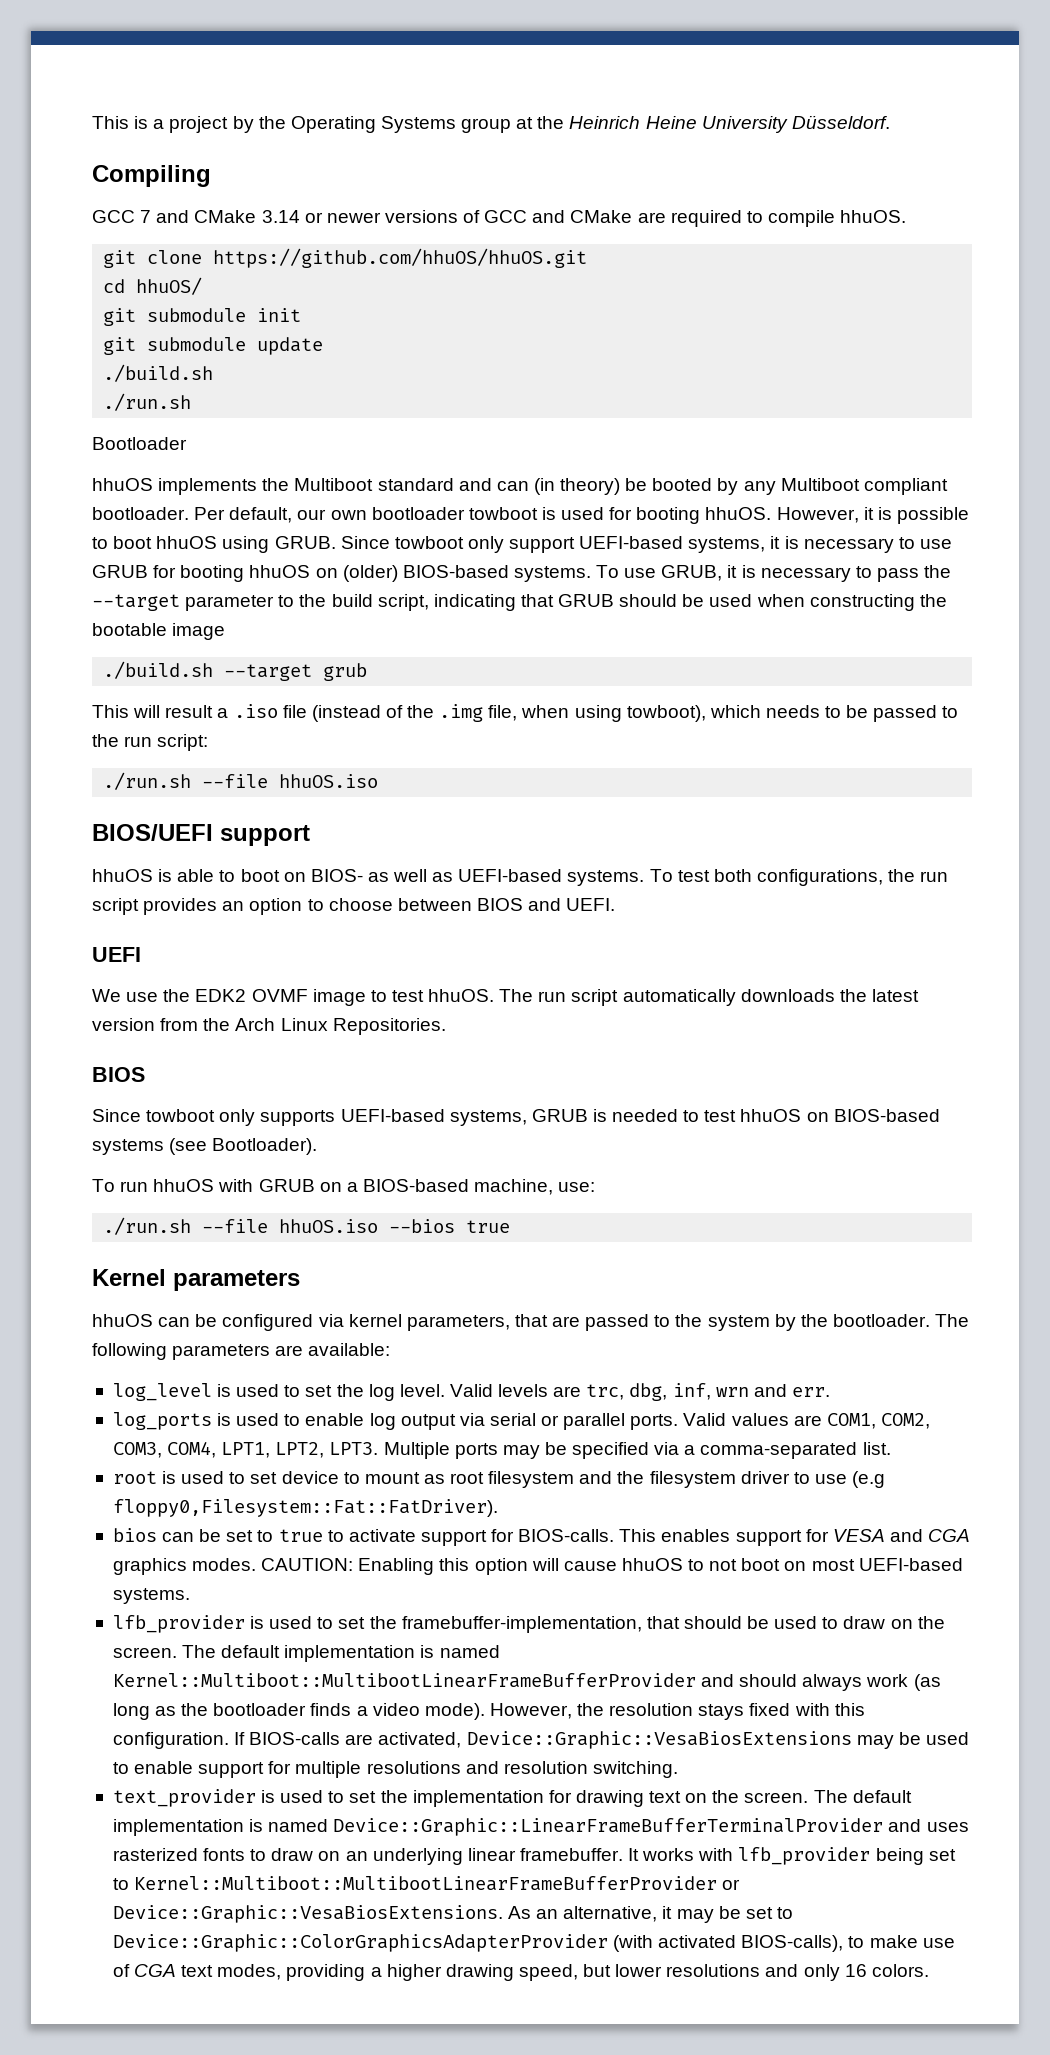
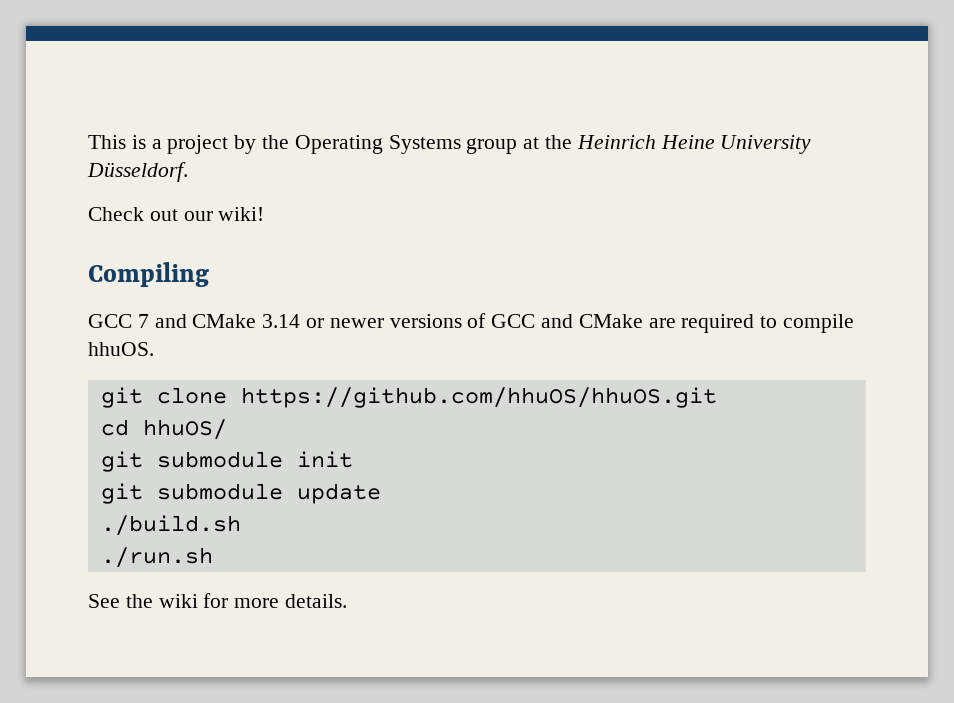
(890, 122) none -> [88,207,265,221] // Check out our wiki!
[92,437,187,450] [92,478,948,495] [92,507,969,524] [92,536,952,553] [92,565,952,582] [92,594,947,611] [92,623,226,640] [103,661,368,681] [92,704,959,722] [92,734,209,751] [103,772,379,790] [92,824,310,846] [92,869,949,886] [92,898,616,915] [92,947,141,962] [92,989,919,1006] [92,1018,446,1035] [92,1067,145,1082] [92,1109,940,1126] [92,1138,318,1155] [92,1179,596,1195] [103,1217,511,1235] [92,1269,300,1291] [92,1314,970,1331] [92,1343,391,1360] [112,1383,830,1401] [112,1412,930,1430] [112,1441,891,1459] [112,1471,886,1488] [112,1499,498,1517] [112,1528,971,1546] [112,1558,963,1575] [112,1588,190,1604] [112,1615,945,1633] [112,1645,500,1662] [112,1673,941,1691] [112,1703,865,1720] [112,1731,969,1749] [112,1761,678,1778] [112,1789,912,1807] [112,1818,969,1836] [112,1847,956,1865] [112,1876,741,1891] [112,1905,793,1923] [112,1934,955,1952] [112,1964,929,1981] Bootloader // hhuOS implements the Multiboot standard and can (in theory) be booted by any Multiboot compliant bootloader. Per default, our own bootloader towboot is used for booting hhuOS. However, it is possible to boot hhuOS using GRUB. Since towboot only support UEFI-based systems, it is necessary to use GRUB for booting hhuOS on (older) BIOS-based systems. To use GRUB, it is necessary to pass the --target parameter to the build script, indicating that GRUB should be used when constructing the bootable image // ./build.sh --target grub // This will result a .iso file (instead of the .img file, when using towboot), which needs to be passed to the run script: // ./run.sh --file hhuOS.iso // BIOS/UEFI support // hhuOS is able to boot on BIOS- as well as UEFI-based systems. To test both configurations, the run script provides an option to choose between BIOS and UEFI. // UEFI // We use the EDK2 OVMF image to test hhuOS. The run script automatically downloads the latest version from the Arch Linux Repositories. // BIOS // Since towboot only supports UEFI-based systems, GRUB is needed to test hhuOS on BIOS-based systems (see Bootloader). // To run hhuOS with GRUB on a BIOS-based machine, use: // ./run.sh --file hhuOS.iso --bios true // Kernel parameters // hhuOS can be configured via kernel parameters, that are passed to the system by the bootloader. The following parameters are available: // log_level is used to set the log level. Valid levels are trc, dbg, inf, wrn and err. // log_ports is used to enable log output via serial or parallel ports. Valid values are COM1, COM2, COM3, COM4, LPT1, LPT2, LPT3. Multiple ports may be specified via a comma-separated list. // root is used to set device to mount as root filesystem and the filesystem driver to use (e.g floppy0,Filesystem::Fat::FatDriver). // bios can be set to true to activate support for BIOS-calls. This enables support for VESA and CGA graphics modes. CAUTION: Enabling this option will cause hhuOS to not boot on most UEFI-based systems. // lfb_provider is used to set the framebuffer-implementation, that should be used to draw on the screen. The default implementation is named Kernel::Multiboot::MultibootLinearFrameBufferProvider and should always work (as long as the bootloader finds a video mode). However, the resolution stays fixed with this configuration. If BIOS-calls are activated, Device::Graphic::VesaBiosExtensions may be used to enable support for multiple resolutions and resolution switching. // text_provider is used to set the implementation for drawing text on the screen. The default implementation is named Device::Graphic::LinearFrameBufferTerminalProvider and uses rasterized fonts to draw on an underlying linear framebuffer. It works with lfb_provider being set to Kernel::Multiboot::MultibootLinearFrameBufferProvider or Device::Graphic::VesaBiosExtensions. As an alternative, it may be set to Device::Graphic::ColorGraphicsAdapterProvider (with activated BIOS-calls), to make use of CGA text modes, providing a higher drawing speed, but lower resolutions and only 16 colors. -> [88,593,348,608] See the wiki for more details.

